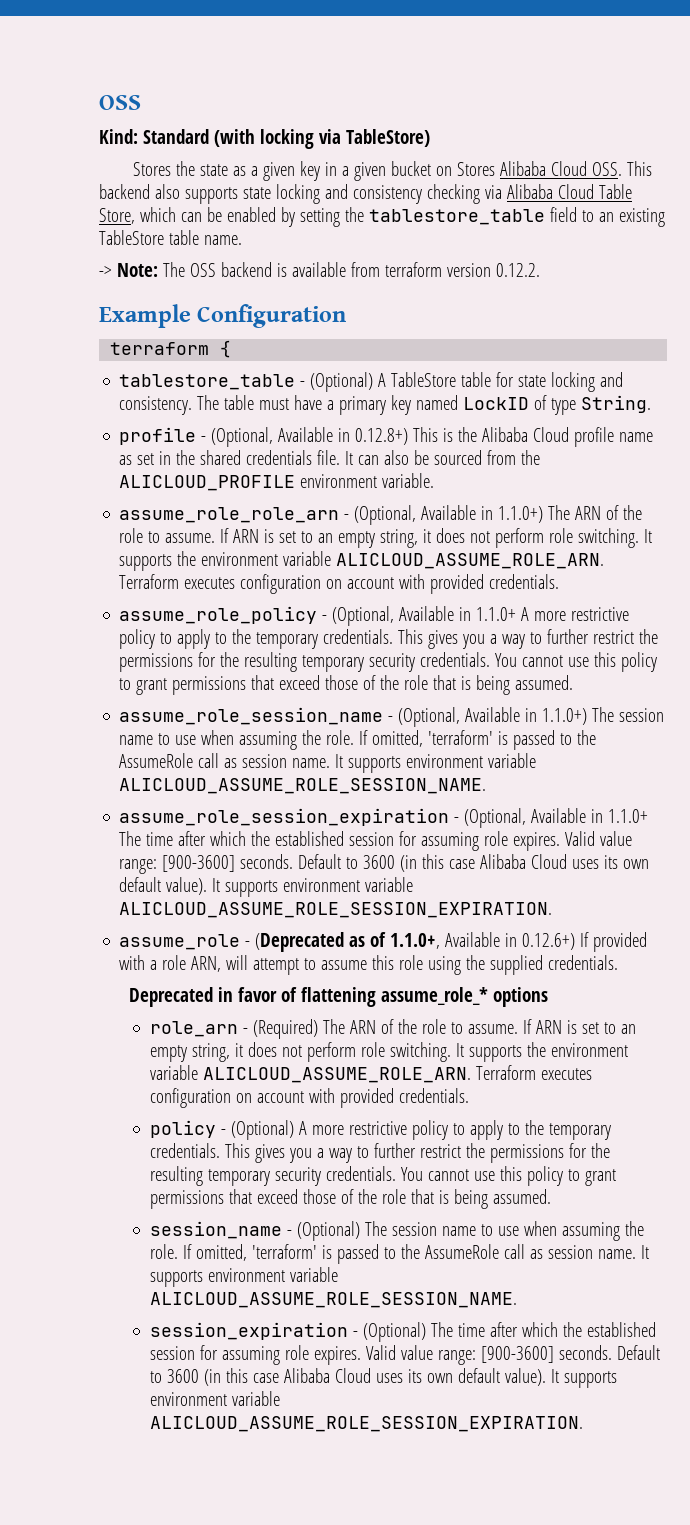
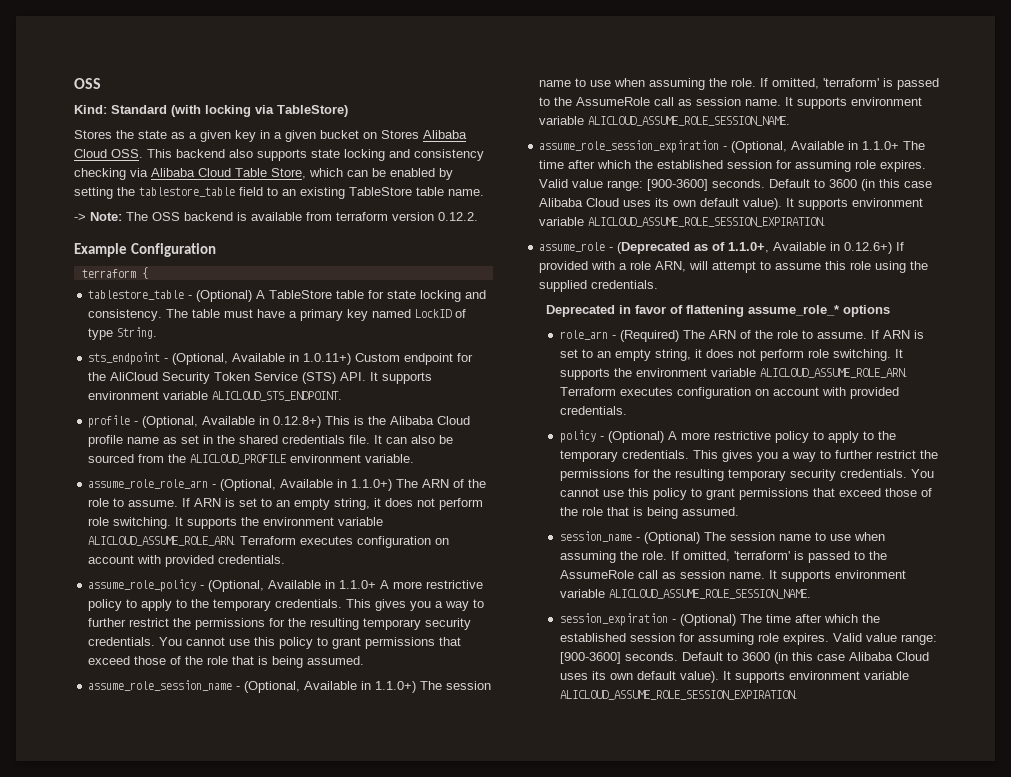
(652, 404) none -> [88,352,474,365] [88,372,433,384] [88,391,343,401] // sts_endpoint - (Optional, Available in 1.0.11+) Custom endpoint for the AliCloud Security Token Service (STS) API. It supports environment variable ALICLOUD_STS_ENDPOINT.

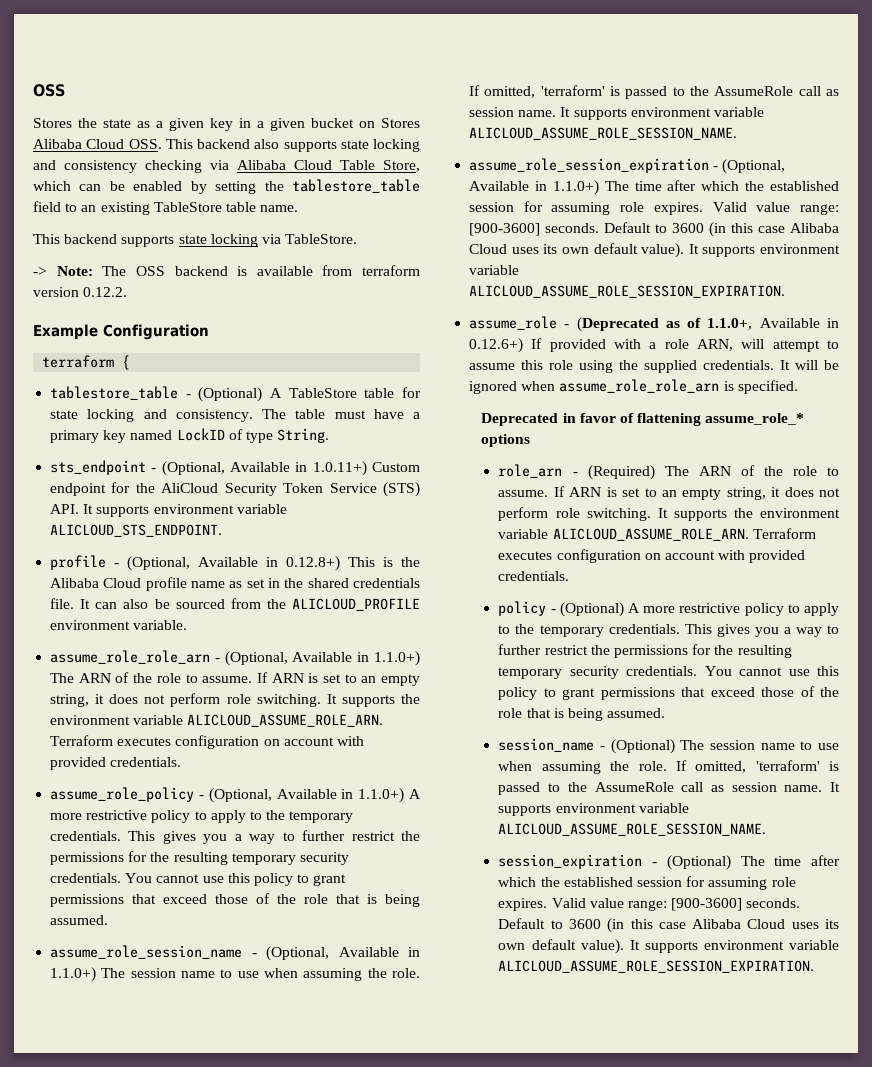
[74,78,101,89] [74,105,348,117] OSS // Kind: Standard (with locking via TableStore) -> [33,84,65,97] OSS
(484, 192) none -> [33,234,358,247] // This backend supports state locking via TableStore.
[339,580,377,589] 1.1.0+ -> [358,788,405,803] 1.1.0+)
[862,141,900,150] 1.1.0+ -> [552,180,599,195] 1.1.0+)
(659, 284) none -> [780,360,839,370] [469,379,798,394] It will be ignored when assume_role_role_arn is specified.

